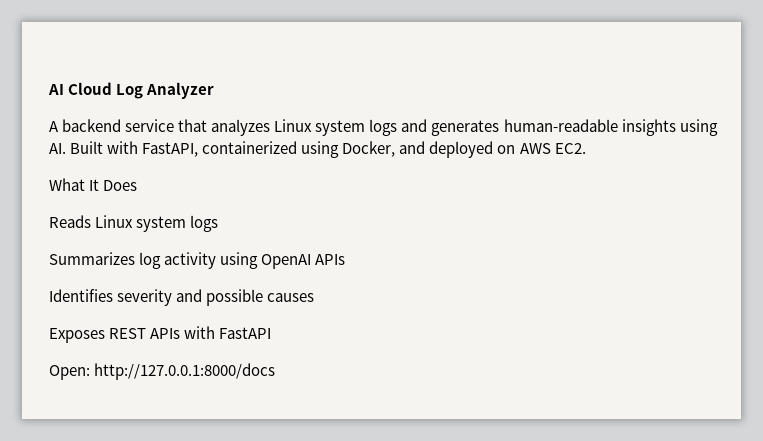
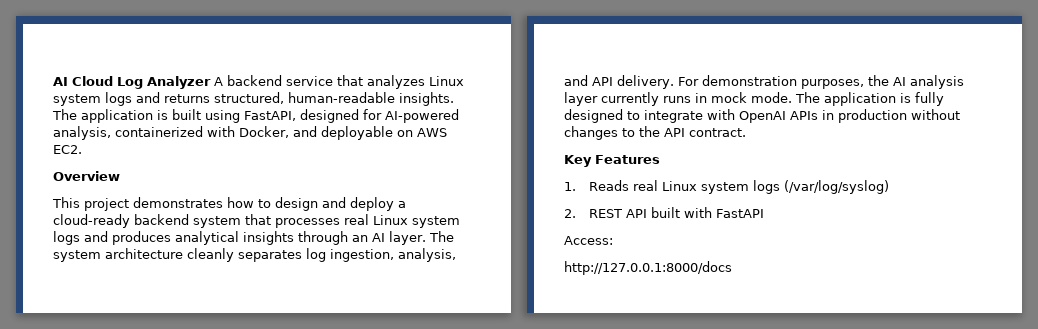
(215, 90) // -> (211, 82) none
[431,119,718,136] [49,141,340,158] generates human-readable insights using AI. Built with FastAPI, containerized using -> [164,92,454,106] [52,109,459,123] [53,126,235,140] returns structured, human-readable insights. The application is built using FastAPI, designed for AI-powered analysis, containerized with
[429,141,494,158] deployed -> [321,126,393,140] deployable
[49,178,138,191] [49,215,219,232] [49,252,346,269] [49,289,315,306] [49,328,181,343] What It Does // Reads Linux system logs // Summarizes log activity using OpenAI APIs // Identifies severity and possible causes // Exposes REST APIs -> [53,171,120,181] [52,197,406,211] [53,214,460,228] [53,231,454,245] [53,248,456,262] [564,75,964,89] [564,92,944,106] [564,109,960,123] [564,126,746,140] [564,155,660,167] [564,180,889,194] [564,207,680,218] Overview // This project demonstrates how to design and deploy a cloud-ready backend system that processes real Linux system logs and produces analytical insights through an AI layer. The system architecture cleanly separates log ingestion, analysis, and API delivery. For demonstration purposes, the AI analysis layer currently runs in mock mode. The application is fully designed to integrate with OpenAI APIs in production without changes to the API contract. // Key Features // 1. Reads real Linux system logs (/var/log/syslog) // 2. REST API built
[49,365,90,380] Open: -> [564,236,613,245] Access: //

